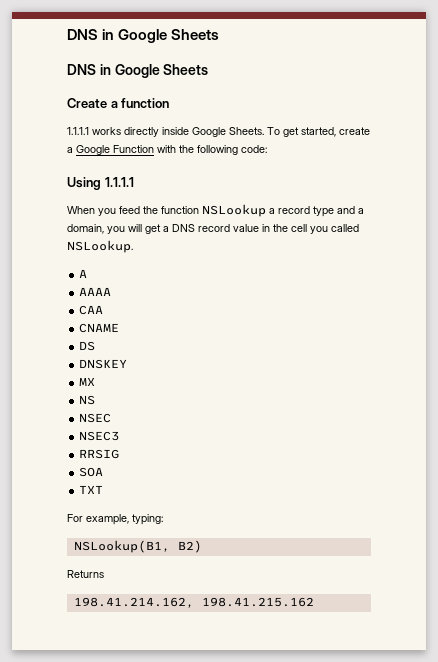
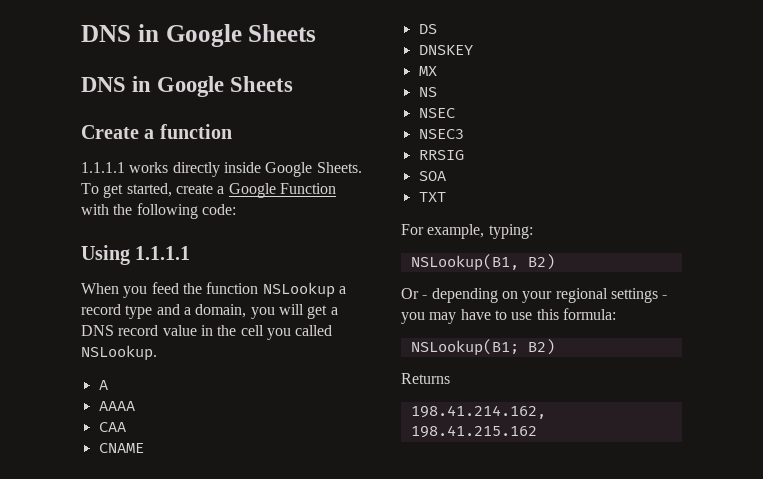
(202, 546) none -> [401,288,668,303] [401,308,616,324] [410,339,555,356] // Or - depending on your regional settings - you may have to use this formula: // NSLookup(B1; B2)

